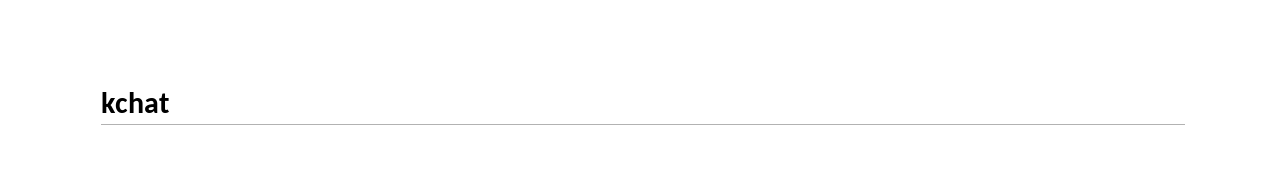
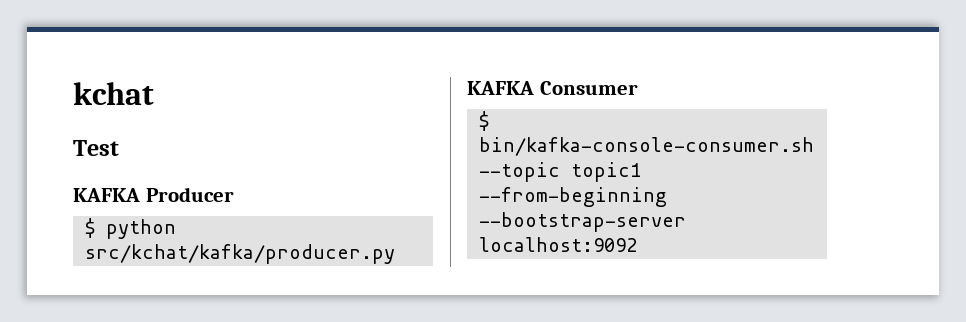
(169, 102) none -> [73,140,119,156] [73,187,234,202] [85,218,177,239] [85,244,396,264] [467,81,638,95] [479,111,490,131] [479,137,815,156] [479,162,642,182] [479,187,668,207] [479,212,687,232] [479,237,638,252] // Test // KAFKA Producer // $ python src/kchat/kafka/producer.py // KAFKA Consumer // $ bin/kafka-console-consumer.sh --topic topic1 --from-beginning --bootstrap-server localhost:9092

